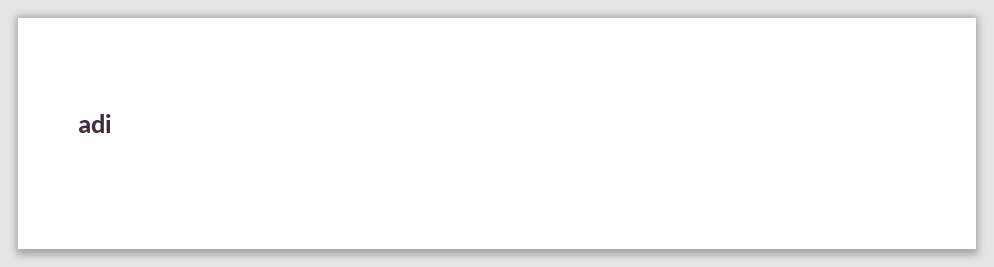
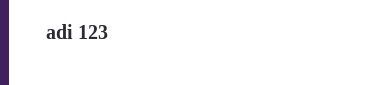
(112, 123) none -> [78,25,109,39] 123

